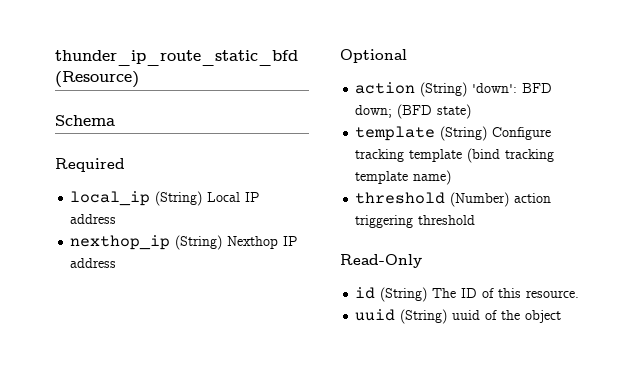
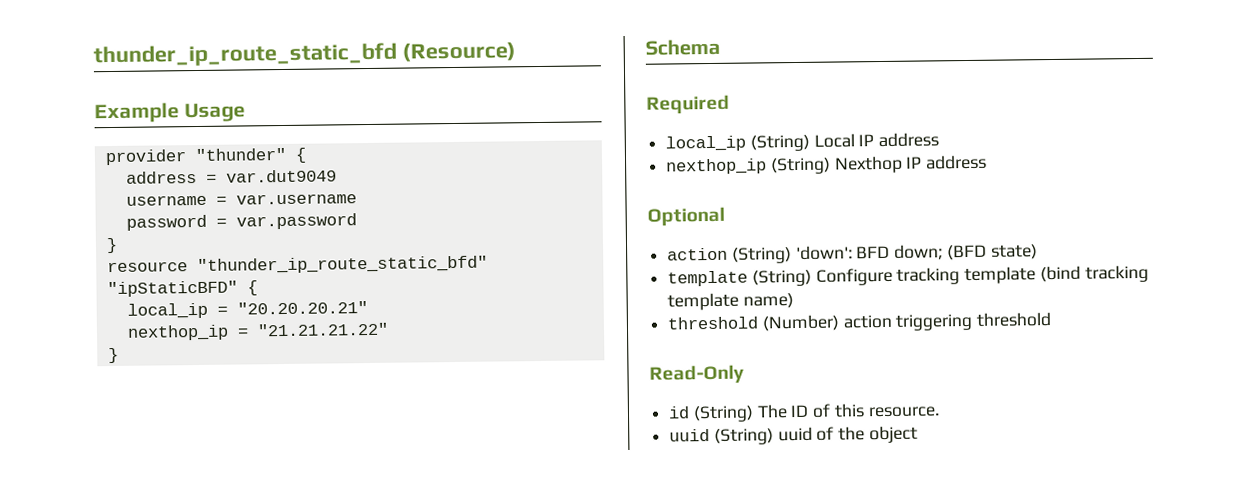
(139, 79) none -> [94,102,245,124] [104,147,307,166] [125,169,337,184] [125,193,357,206] [125,213,357,231] [105,237,118,254] [106,255,488,275] [106,280,258,298] [126,301,368,319] [126,322,389,341] [107,347,119,364] // Example Usage // provider "thunder" { // address = var.dut9049 // username = var.username // password = var.password // } // resource "thunder_ip_route_static_bfd" "ipStaticBFD" { // local_ip = "20.20.20.21" // nexthop_ip = "21.21.21.22" // }

